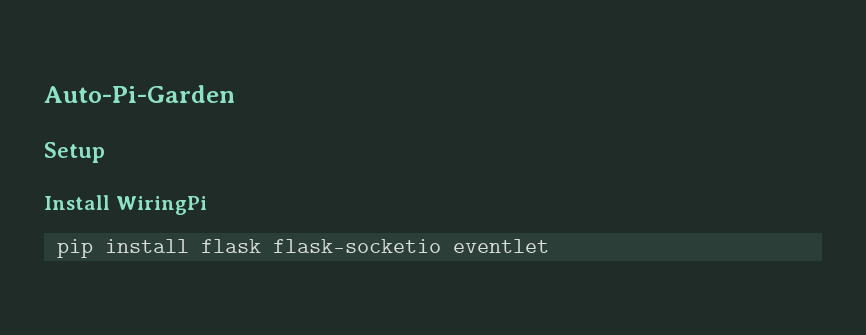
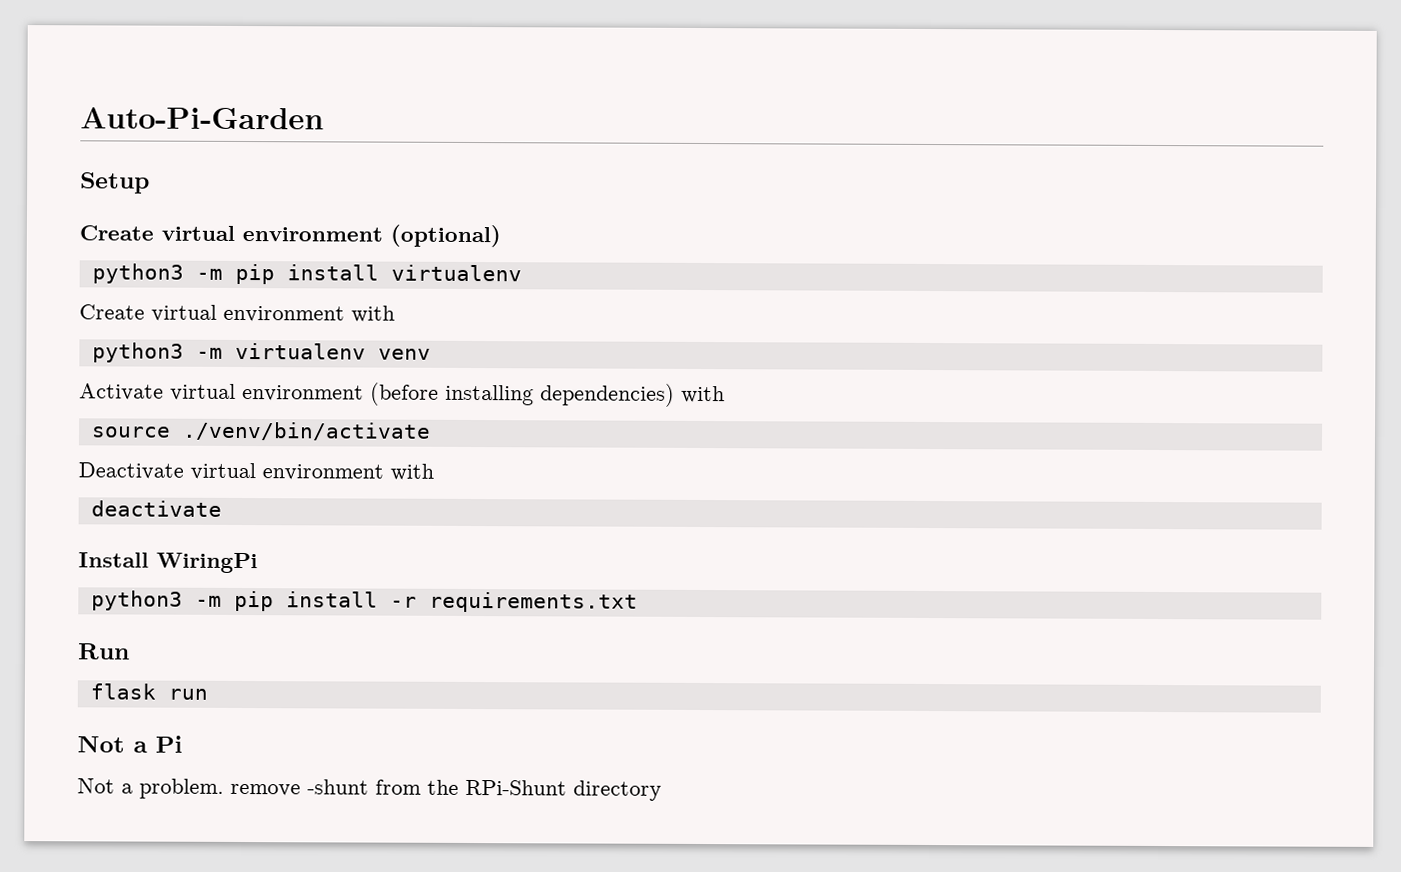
[44,195,207,215] [56,239,549,258] Install WiringPi // pip install flask flask-socketio eventlet -> [79,224,501,248] [91,263,522,285] [79,304,395,323] [91,342,431,363] [79,382,725,407] [90,421,431,441] [78,462,434,481] [90,500,222,517] [78,552,258,574] [90,590,638,613] [78,643,130,660] [89,683,208,700] [77,735,183,753] [77,778,662,801] Create virtual environment (optional) // python3 -m pip install virtualenv // Create virtual environment with // python3 -m virtualenv venv // Activate virtual environment (before installing dependencies) with // source ./venv/bin/activate // Deactivate virtual environment with // deactivate // Install WiringPi // python3 -m pip install -r requirements.txt // Run // flask run // Not a Pi // Not a problem. remove -shunt from the RPi-Shunt directory

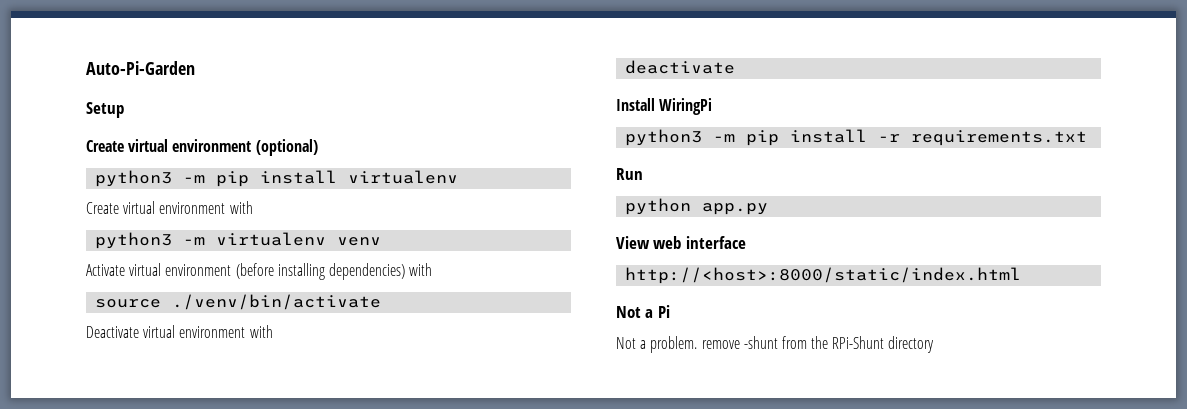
[89,683,208,700] flask run -> [625,198,769,215] [616,236,746,249] [625,267,1022,284] python app.py // View web interface // http://<host>:8000/static/index.html

